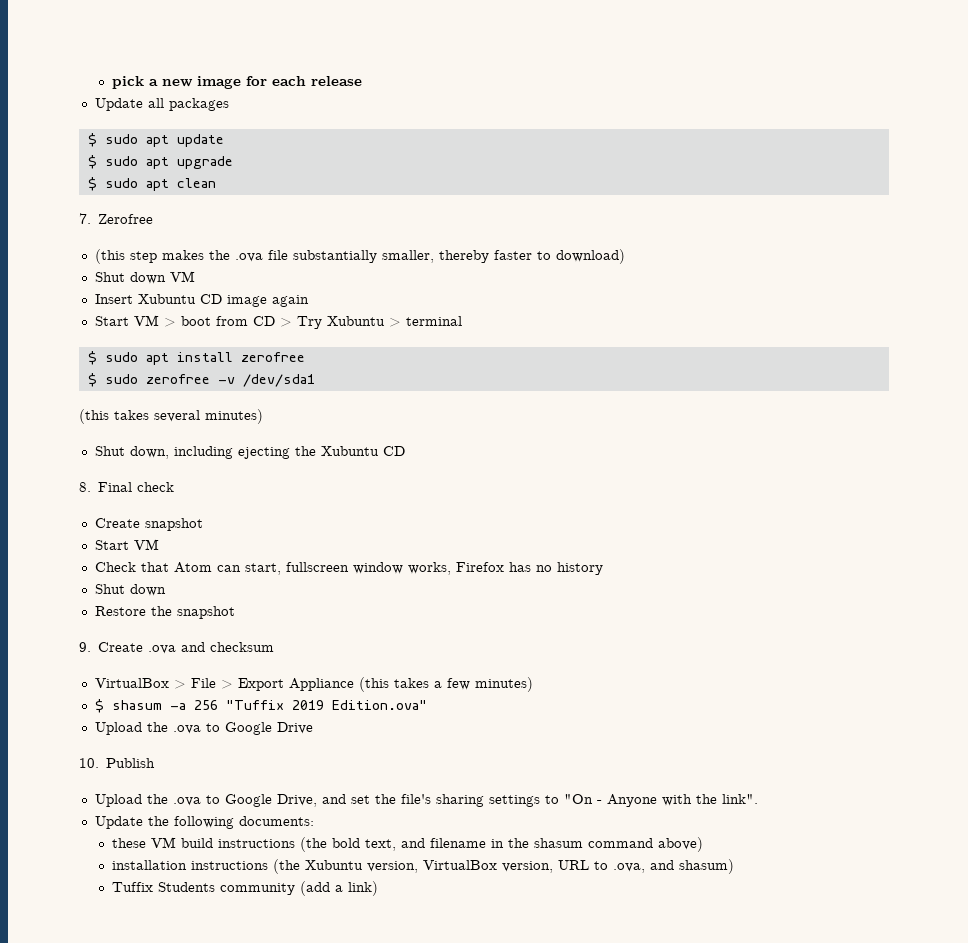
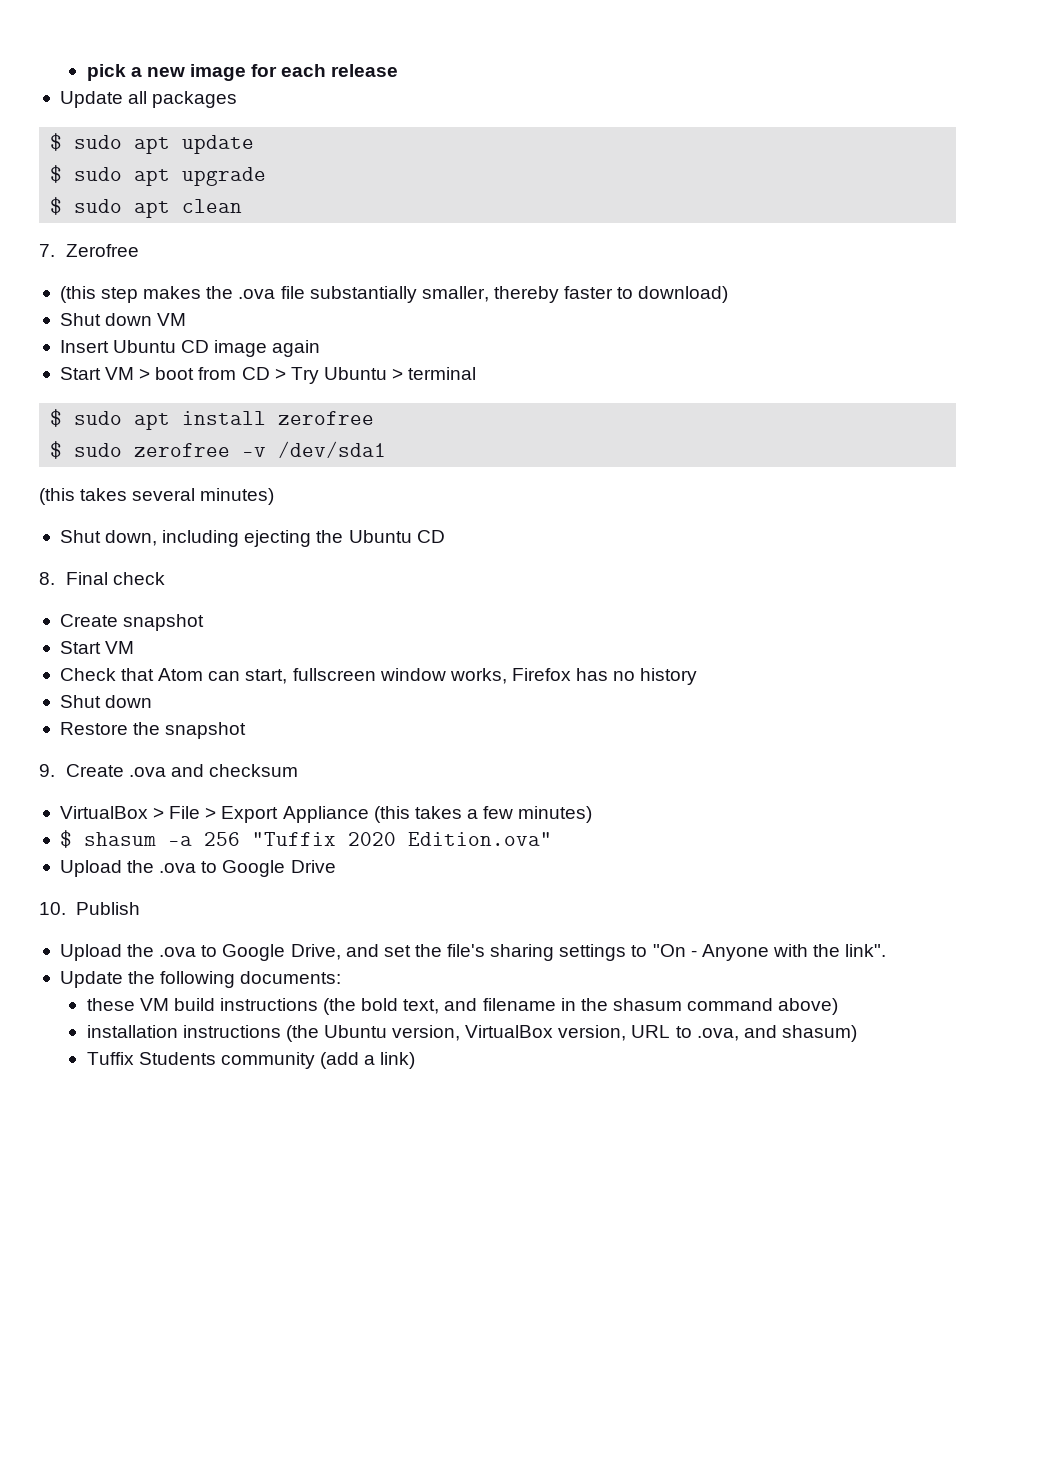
[137,294,196,304] Xubuntu -> [113,340,177,353] Ubuntu
[326,316,385,326] Xubuntu -> [323,367,387,380] Ubuntu
[320,446,379,456] Xubuntu -> [348,530,412,543] Ubuntu
[291,700,324,710] 2019 -> [347,832,396,846] 2020
[305,860,364,870] Xubuntu -> [323,1025,387,1038] Ubuntu

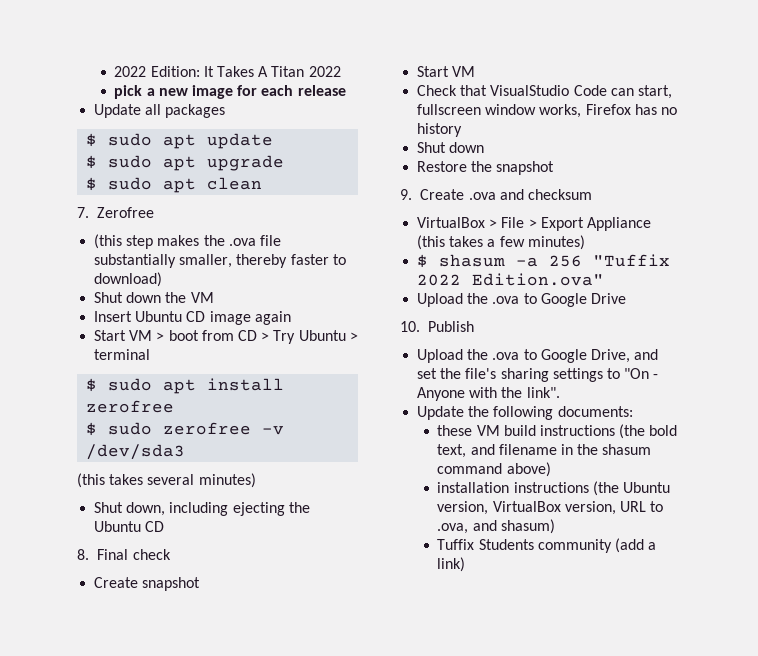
(86, 72) none -> [114,66,341,77] 2022 Edition: It Takes A Titan 2022 //
(153, 319) none -> [165,292,187,303] the
[278,441,387,458] /dev/sda1 -> [86,444,186,460] /dev/sda3
[158,668,204,681] Atom -> [490,85,607,96] VisualStudio Code
[347,832,396,846] 2020 -> [417,274,462,286] 2022

